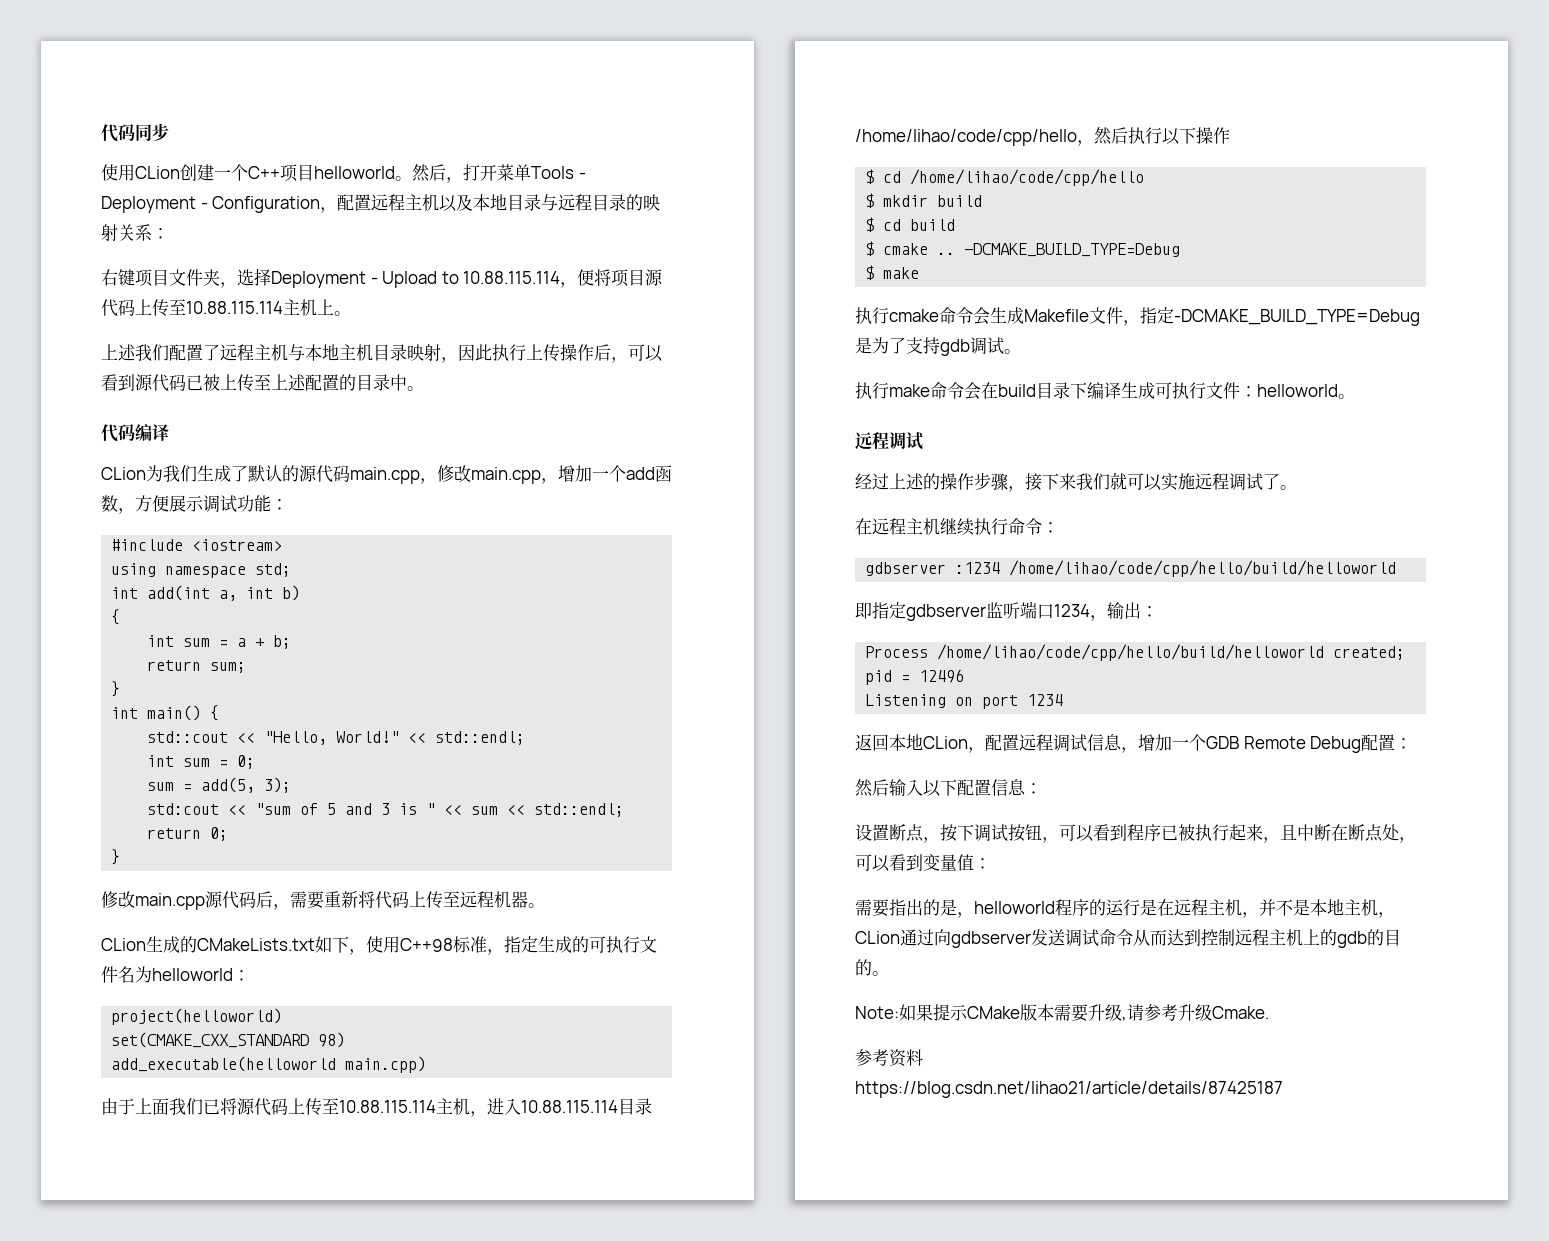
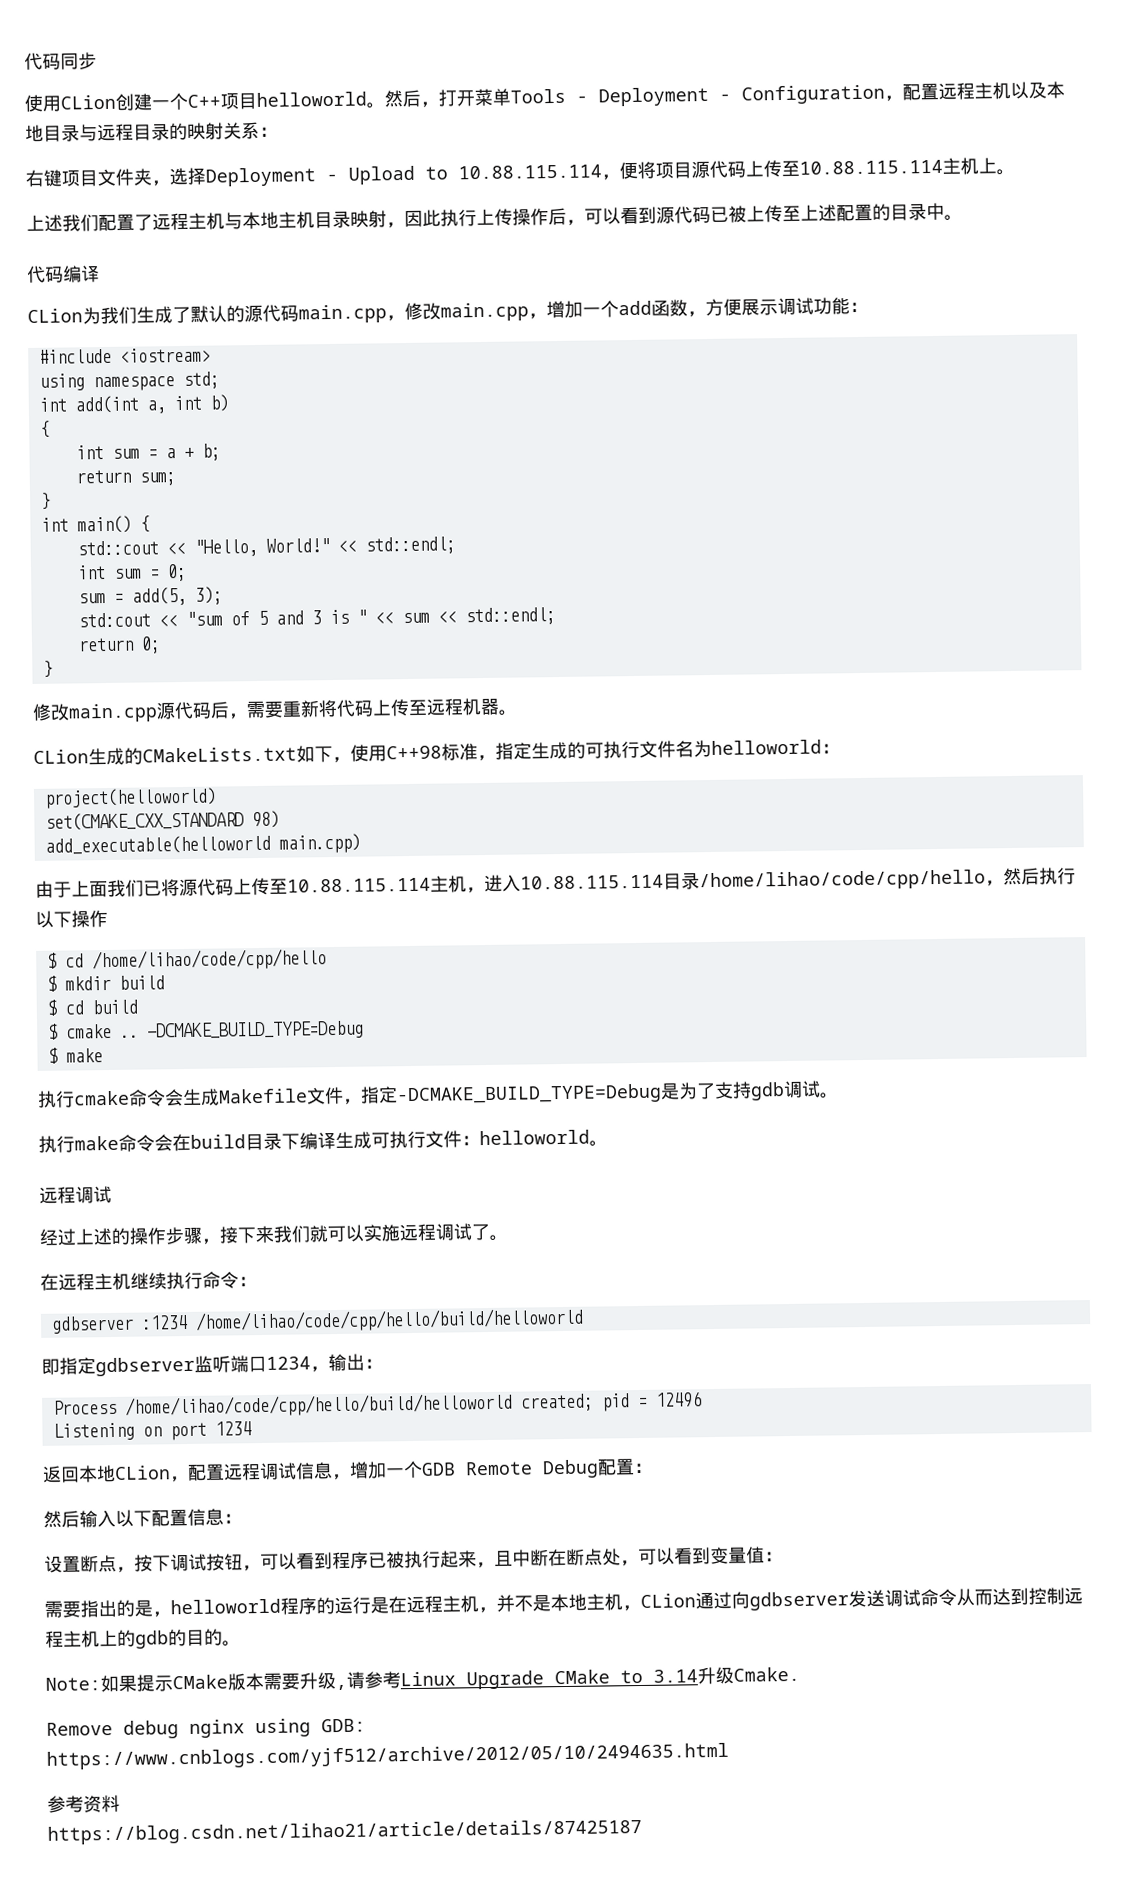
[1178,1004,1269,1021] 升级Cmake. -> [400,1666,800,1690] [46,1718,366,1739] [46,1742,729,1770] Linux Upgrade CMake to 3.14升级Cmake. // Remove debug nginx using GDB: // https://www.cnblogs.com/yjf512/archive/2012/05/10/2494635.html

